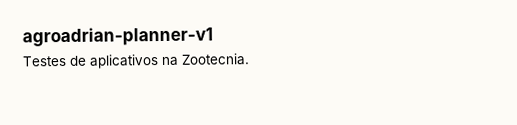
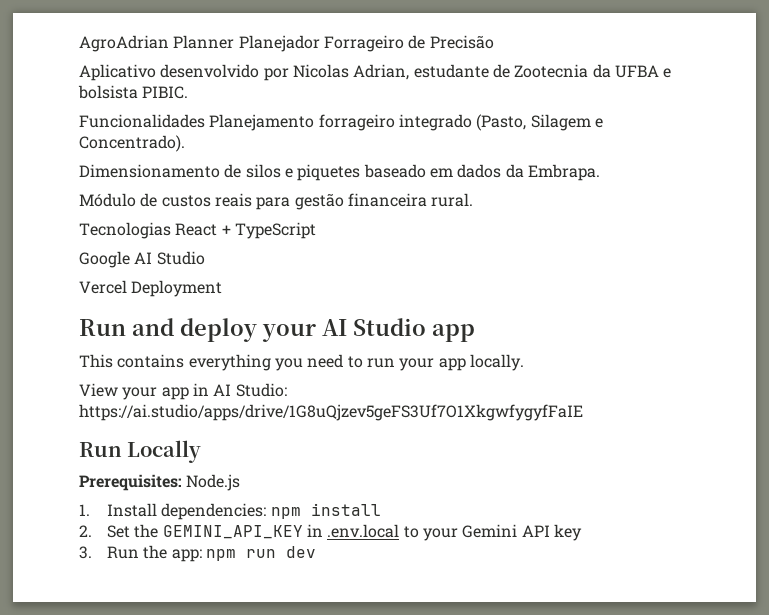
[22,26,213,47] [22,53,250,69] agroadrian-planner-v1 // Testes de aplicativos na Zootecnia. -> [79,35,494,52] [79,64,672,81] [78,85,189,99] [79,114,603,131] [79,135,185,152] [79,164,600,181] [79,193,474,210] [79,222,316,239] [79,251,205,268] [79,280,223,297] [79,318,475,342] [79,354,524,371] [79,383,287,400] [79,404,583,421] [79,440,202,463] [79,474,241,491] [79,503,381,520] [79,524,582,541] [79,545,316,562] AgroAdrian Planner Planejador Forrageiro de Precisão // Aplicativo desenvolvido por Nicolas Adrian, estudante de Zootecnia da UFBA e bolsista PIBIC. // Funcionalidades Planejamento forrageiro integrado (Pasto, Silagem e Concentrado). // Dimensionamento de silos e piquetes baseado em dados da Embrapa. // Módulo de custos reais para gestão financeira rural. // Tecnologias React + TypeScript // Google AI Studio // Vercel Deployment // Run and deploy your AI Studio app // This contains everything you need to run your app locally. // View your app in AI Studio: https://ai.studio/apps/drive/1G8uQjzev5geFS3Uf7O1XkgwfygyfFaIE // Run Locally // Prerequisites: Node.js // 1. Install dependencies: npm install // 2. Set the GEMINI_API_KEY in .env.local to your Gemini API key // 3. Run the app: npm run dev

